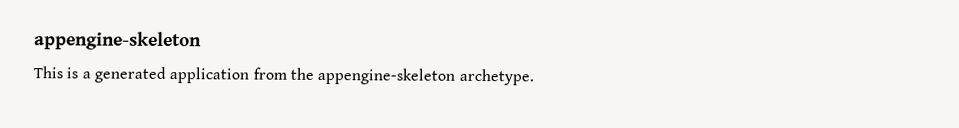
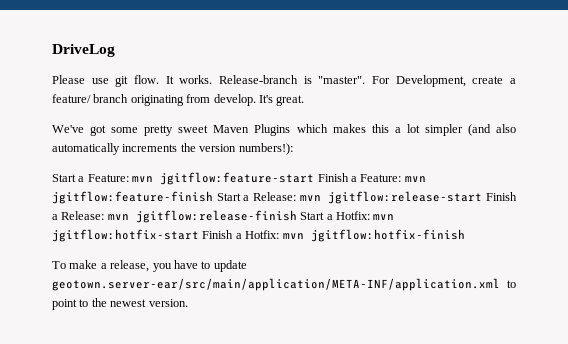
[34,31,202,51] [33,66,534,86] appengine-skeleton // This is a generated application from the appengine-skeleton archetype. -> [52,44,115,57] [52,75,516,87] [52,94,305,106] [52,124,516,136] [52,143,293,155] [52,172,426,185] [52,191,517,204] [52,210,395,223] [52,229,465,242] [52,260,247,272] [52,278,516,291] [52,298,188,310] DriveLog // Please use git flow. It works. Release-branch is "master". For Development, create a feature/ branch originating from develop. It's great. // We've got some pretty sweet Maven Plugins which makes this a lot simpler (and also automatically increments the version numbers!): // Start a Feature: mvn jgitflow:feature-start Finish a Feature: mvn jgitflow:feature-finish Start a Release: mvn jgitflow:release-start Finish a Release: mvn jgitflow:release-finish Start a Hotfix: mvn jgitflow:hotfix-start Finish a Hotfix: mvn jgitflow:hotfix-finish // To make a release, you have to update geotown.server-ear/src/main/application/META-INF/application.xml to point to the newest version.

